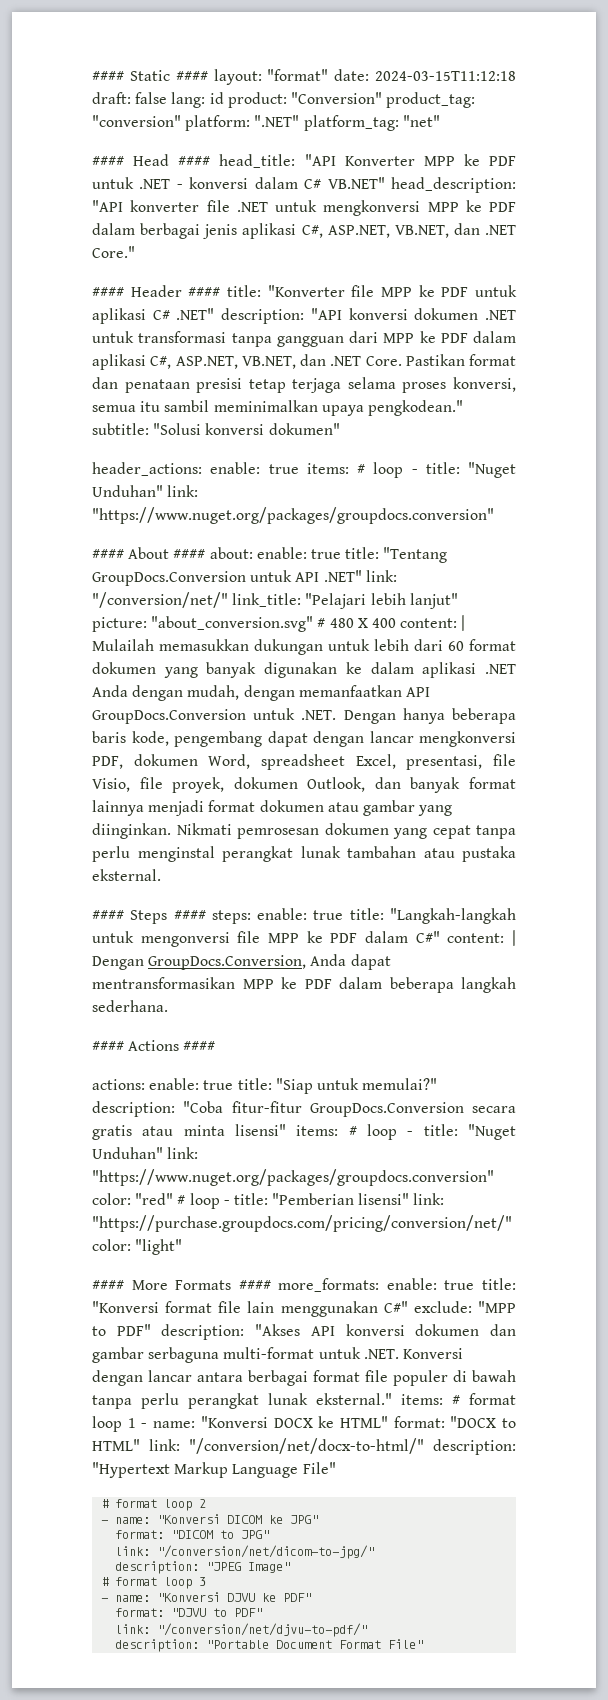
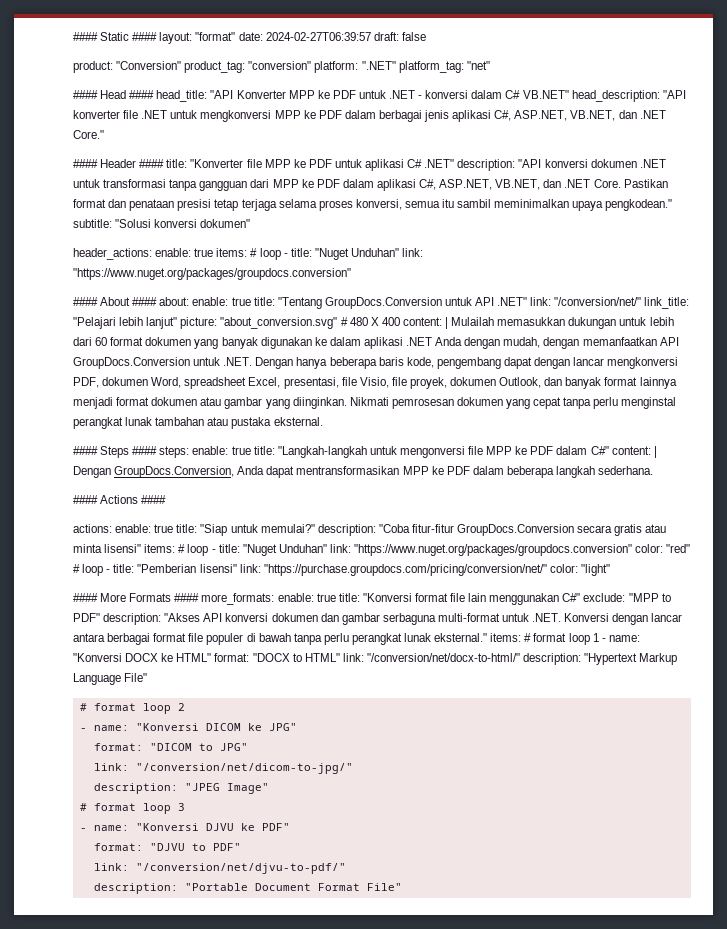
[375,71,516,81] 2024-03-15T11:12:18 -> [265,32,371,41] 2024-02-27T06:39:57
[171,92,224,108] lang: id -> (426, 36) //

